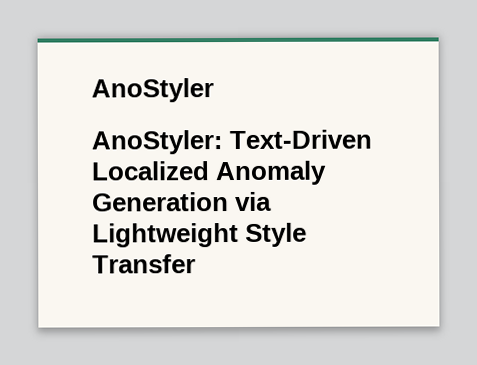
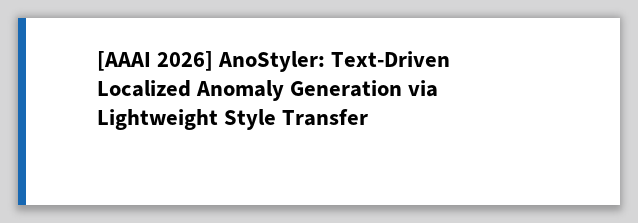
[91,78,214,103] AnoStyler // -> [97,51,214,71] [AAAI 2026]

